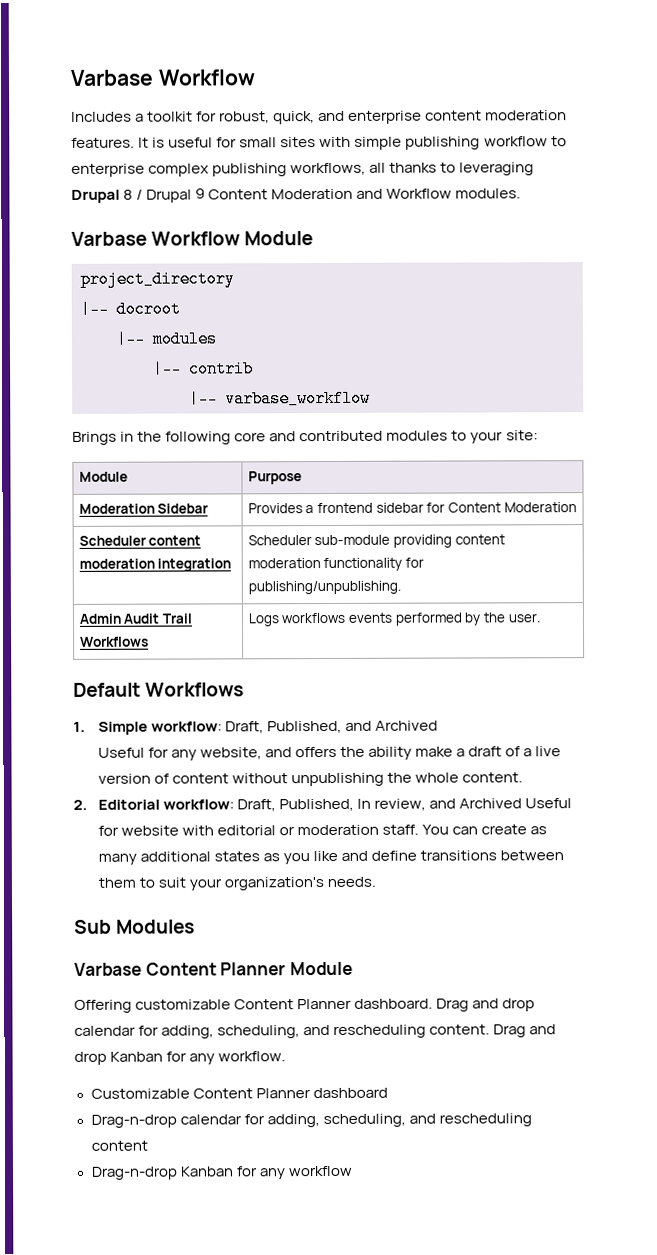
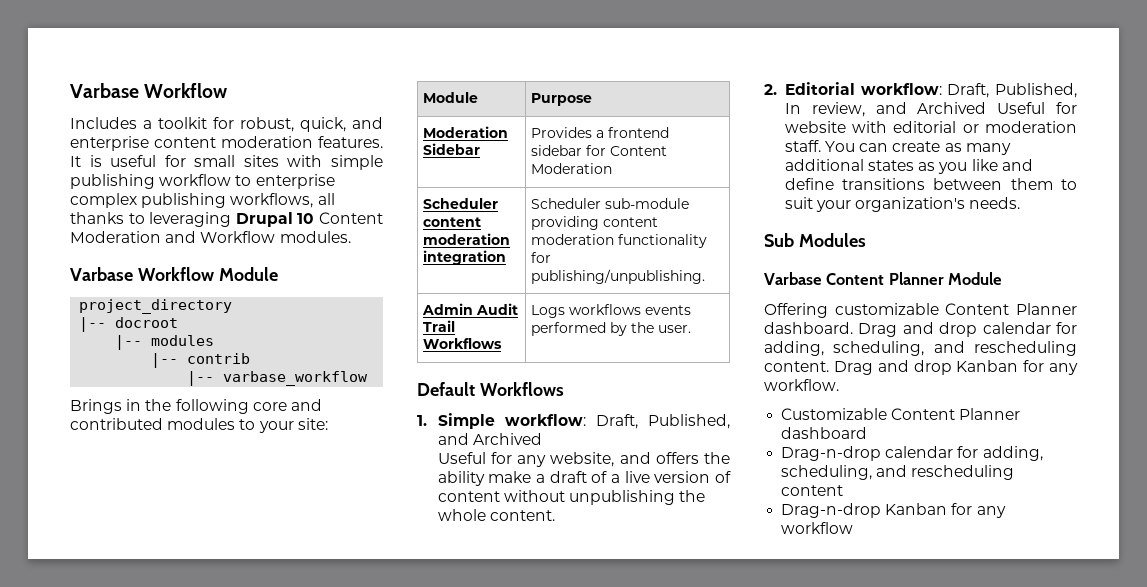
[123,188,206,203] 8 / Drupal 9 -> [297,213,315,224] 10

